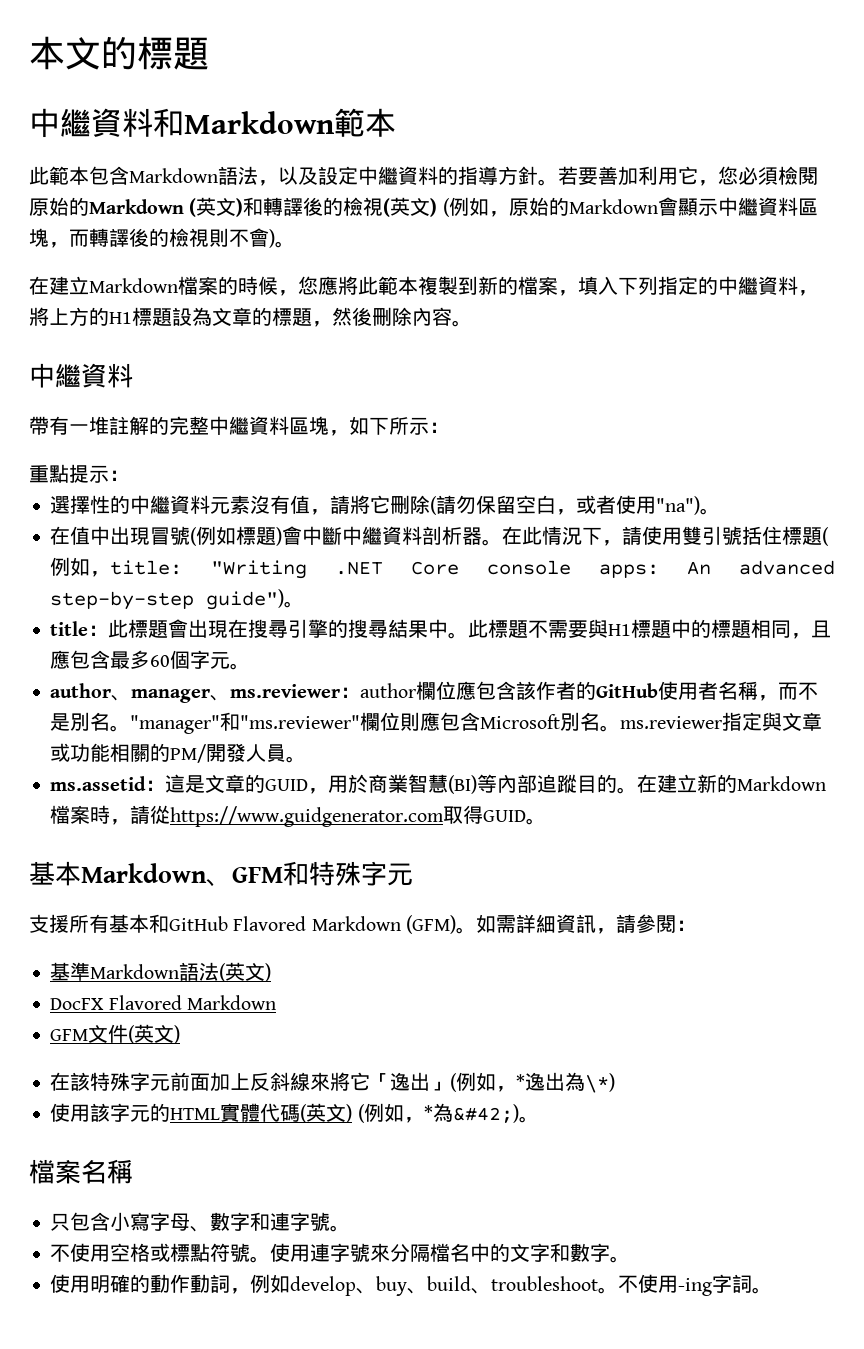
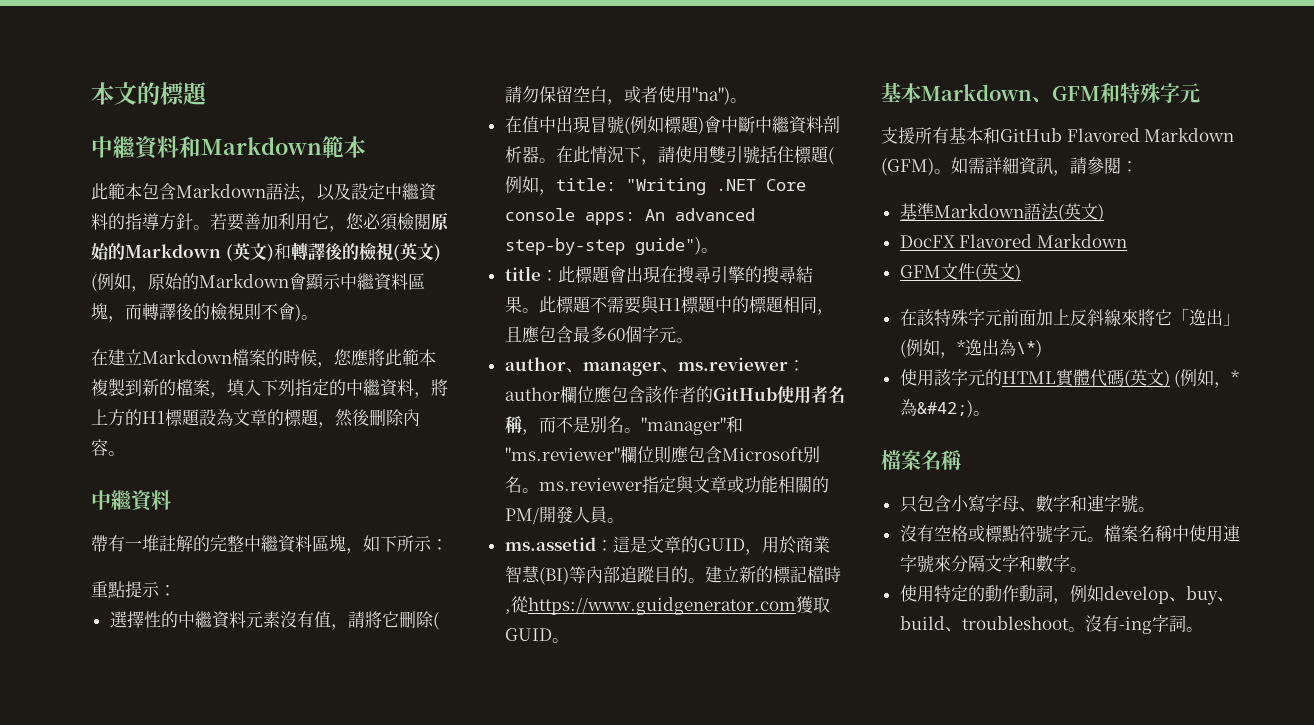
[428,619,449,638] 中 -> (522, 304) none
[637,774,658,793] 在 -> (705, 580) none
[737,776,827,791] [50,805,484,827] Markdown檔案時，請從https://www.guidgenerator.com取得 -> [772,566,841,583] [504,596,830,615] 標記檔時,從https://www.guidgenerator.com獲取
[50,1243,111,1262] 不使用 -> [899,525,934,542] 沒有
[250,1256,271,1263] 。 -> [1052,525,1189,542] 字元。檔案名稱中
[430,1243,511,1262] 檔名中的 -> (985, 563) none
[90,1274,131,1293] 明確 -> [933,585,968,603] 特定
[618,1274,679,1293] 不使用 -> [1084,615,1119,632] 沒有

